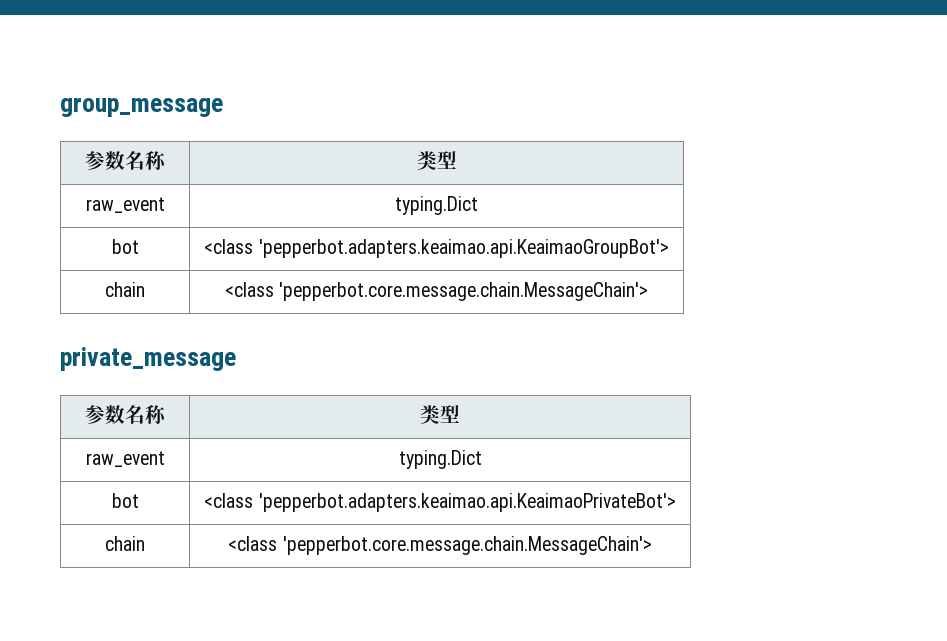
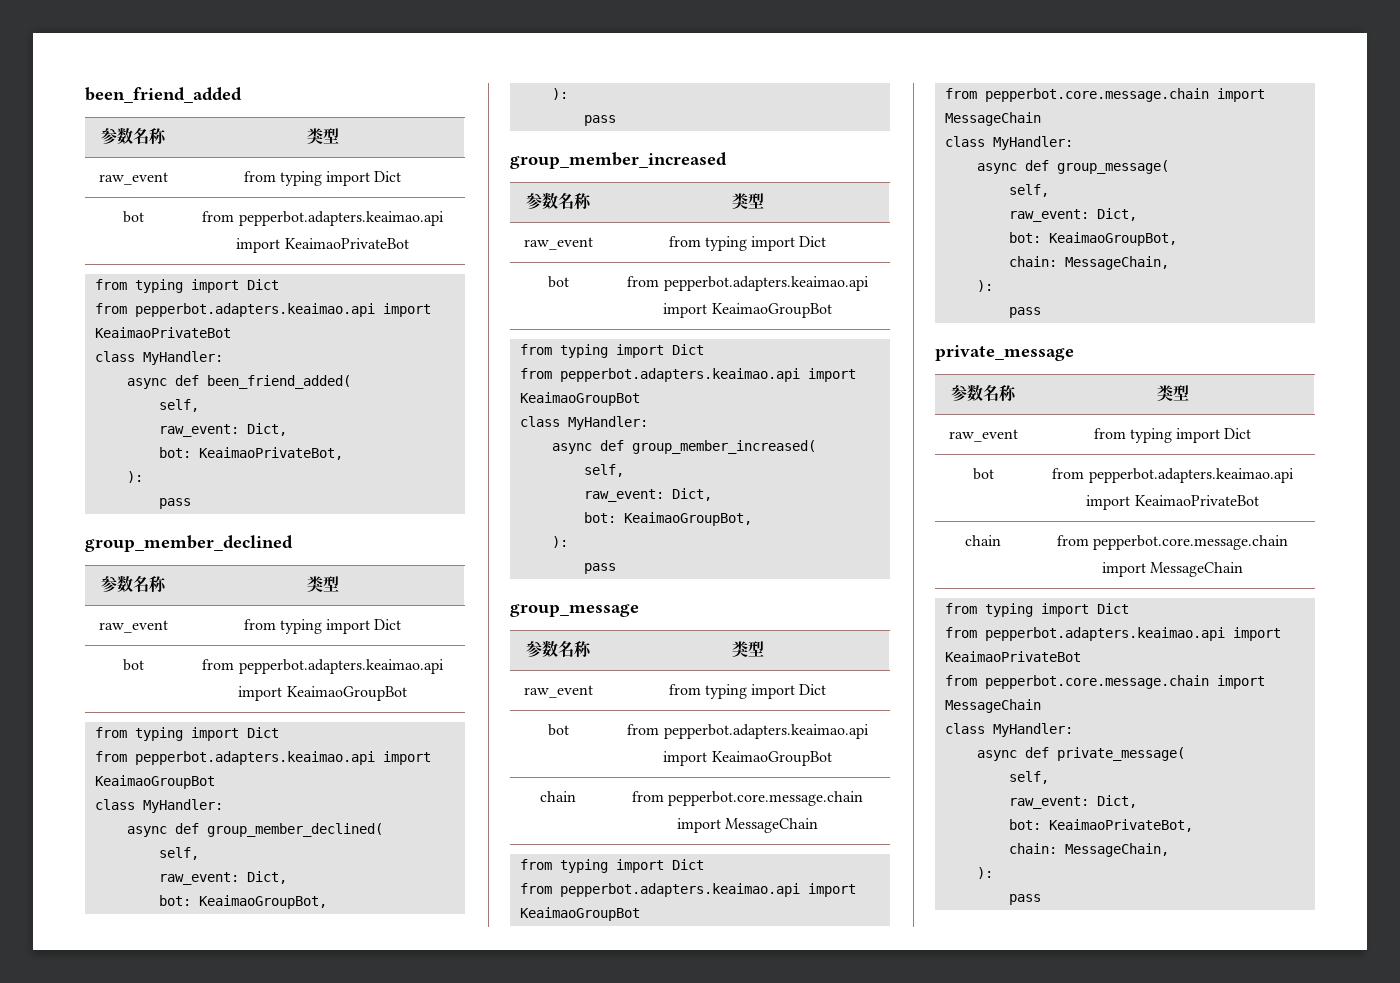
(60, 107) none -> [85,87,242,103] [101,127,167,145] [306,128,339,145] [98,172,168,185] [243,171,402,186] [122,211,144,223] [202,211,444,226] [236,238,409,253] [94,279,279,293] [94,303,431,317] [94,327,231,338] [94,351,223,365] [126,375,351,389] [158,399,199,412] [158,423,287,437] [158,447,343,460] [126,471,143,483] [158,498,191,509] [85,535,293,552] [101,575,167,593] [306,576,339,593] [98,620,168,633] [243,619,402,634] [122,659,144,671] [202,659,444,674] [238,686,407,701] [94,727,279,741] [94,751,431,765] [94,775,215,789] [94,799,223,813] [126,823,383,837] [158,847,199,860] [158,871,287,885] [158,895,327,909] [551,88,568,100] [583,115,616,126] [510,152,727,169] [526,192,592,210] [731,193,764,210] [523,237,593,250] [668,236,827,251] [547,276,569,288] [627,276,869,291] [663,303,832,318] [519,344,704,358] [519,368,856,382] [519,392,640,406] [519,416,648,430] [551,440,816,454] [583,464,624,477] [583,488,712,502] [583,512,752,526] [551,536,568,548] [583,563,616,574] been_friend_added // 参数名称 | 类型 // raw_event | from typing import Dict // bot | from pepperbot.adapters.keaimao.api import KeaimaoPrivateBot // from typing import Dict // from pepperbot.adapters.keaimao.api import KeaimaoPrivateBot // class MyHandler: // async def been_friend_added( // self, // raw_event: Dict, // bot: KeaimaoPrivateBot, // ): // pass // group_member_declined // 参数名称 | 类型 // raw_event | from typing import Dict // bot | from pepperbot.adapters.keaimao.api import KeaimaoGroupBot // from typing import Dict // from pepperbot.adapters.keaimao.api import KeaimaoGroupBot // class MyHandler: // async def group_member_declined( // self, // raw_event: Dict, // bot: KeaimaoGroupBot, // ): // pass // group_member_increased // 参数名称 | 类型 // raw_event | from typing import Dict // bot | from pepperbot.adapters.keaimao.api import KeaimaoGroupBot // from typing import Dict // from pepperbot.adapters.keaimao.api import KeaimaoGroupBot // class MyHandler: // async def group_member_increased( // self, // raw_event: Dict, // bot: KeaimaoGroupBot, // ): // pass //
[395,196,478,215] [111,239,139,254] [204,239,669,258] [105,282,145,297] [224,282,649,301] typing.Dict // bot | <class 'pepperbot.adapters.keaimao.api.KeaimaoGroupBot'> // chain | <class 'pepperbot.core.message.chain.MessageChain'> -> [668,684,827,699] [547,724,569,736] [627,724,869,739] [663,751,832,766] [540,791,576,802] [631,791,864,806] [676,818,819,833] [519,859,704,873] [519,883,856,897] [519,907,640,921] [944,88,1265,102] [944,112,1041,126] [944,136,1073,150] [976,160,1169,174] [1008,184,1049,197] [1008,208,1137,222] [1008,232,1177,246] [1008,256,1169,270] [976,280,993,292] [1008,307,1041,318] from typing import Dict // bot | from pepperbot.adapters.keaimao.api import KeaimaoGroupBot // chain | from pepperbot.core.message.chain import MessageChain // from typing import Dict // from pepperbot.adapters.keaimao.api import KeaimaoGroupBot // from pepperbot.core.message.chain import MessageChain // class MyHandler: // async def group_message( // self, // raw_event: Dict, // bot: KeaimaoGroupBot, // chain: MessageChain, // ): // pass
[398,450,482,469] [111,493,139,508] [204,493,676,512] [105,536,145,551] [228,536,652,555] typing.Dict // bot | <class 'pepperbot.adapters.keaimao.api.KeaimaoPrivateBot'> // chain | <class 'pepperbot.core.message.chain.MessageChain'> -> [1093,428,1252,443] [972,468,994,480] [1052,468,1294,483] [1086,495,1259,510] [965,535,1001,546] [1056,535,1289,550] [1101,562,1244,577] [944,603,1129,617] [944,627,1281,641] [944,651,1081,662] [944,675,1265,689] [944,699,1041,713] [944,723,1073,737] [976,747,1185,761] [1008,771,1049,784] [1008,795,1137,809] [1008,819,1193,832] [1008,843,1169,857] [976,867,993,879] [1008,894,1041,905] from typing import Dict // bot | from pepperbot.adapters.keaimao.api import KeaimaoPrivateBot // chain | from pepperbot.core.message.chain import MessageChain // from typing import Dict // from pepperbot.adapters.keaimao.api import KeaimaoPrivateBot // from pepperbot.core.message.chain import MessageChain // class MyHandler: // async def private_message( // self, // raw_event: Dict, // bot: KeaimaoPrivateBot, // chain: MessageChain, // ): // pass

